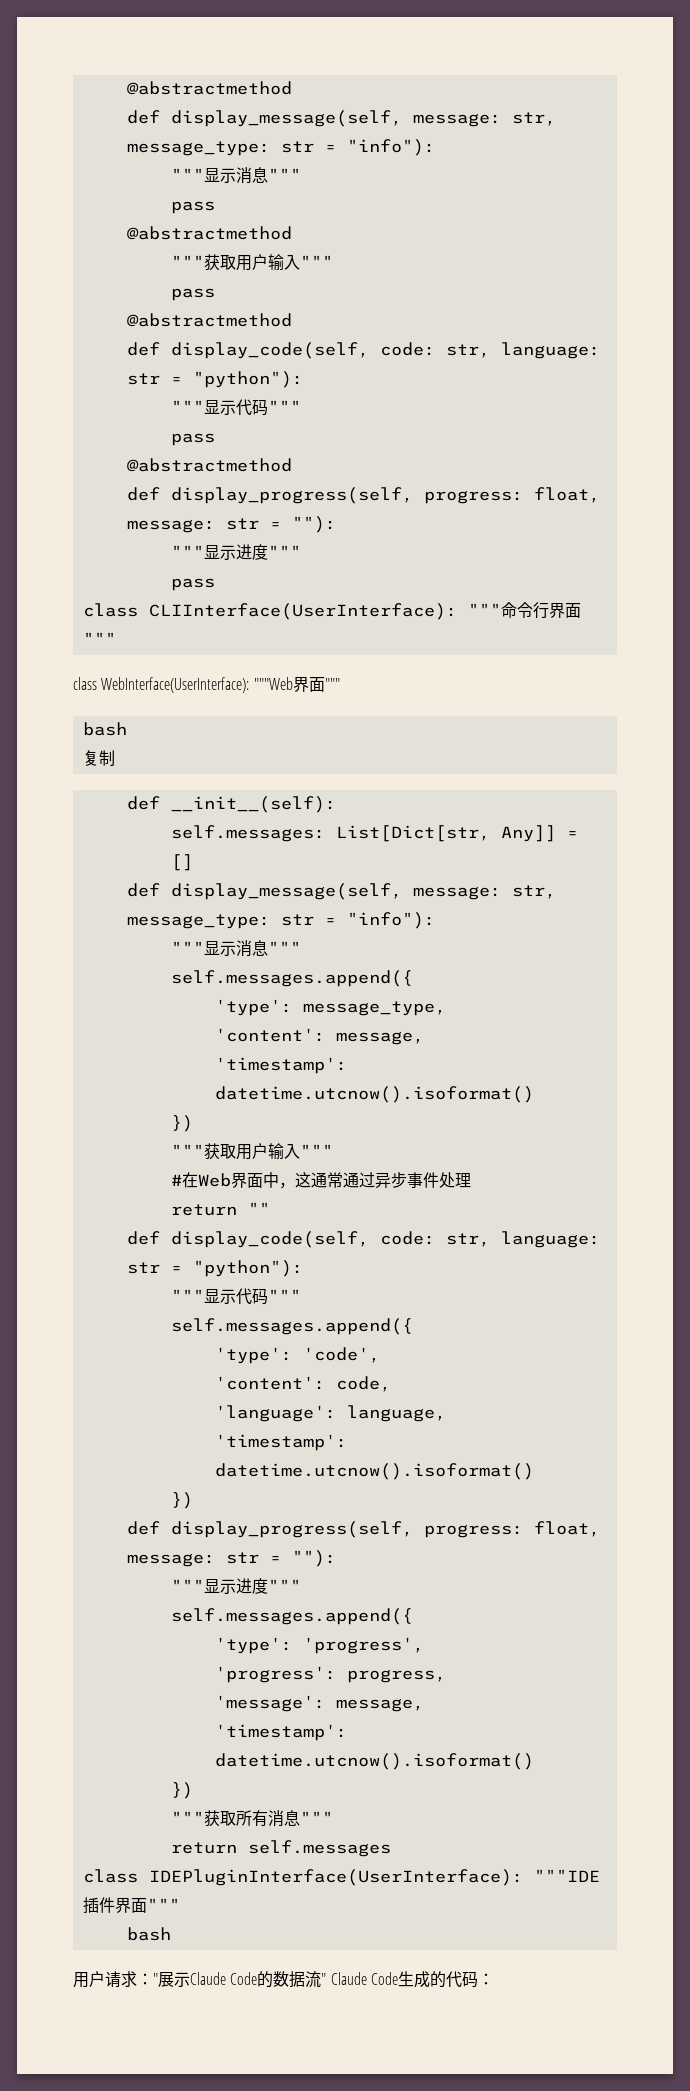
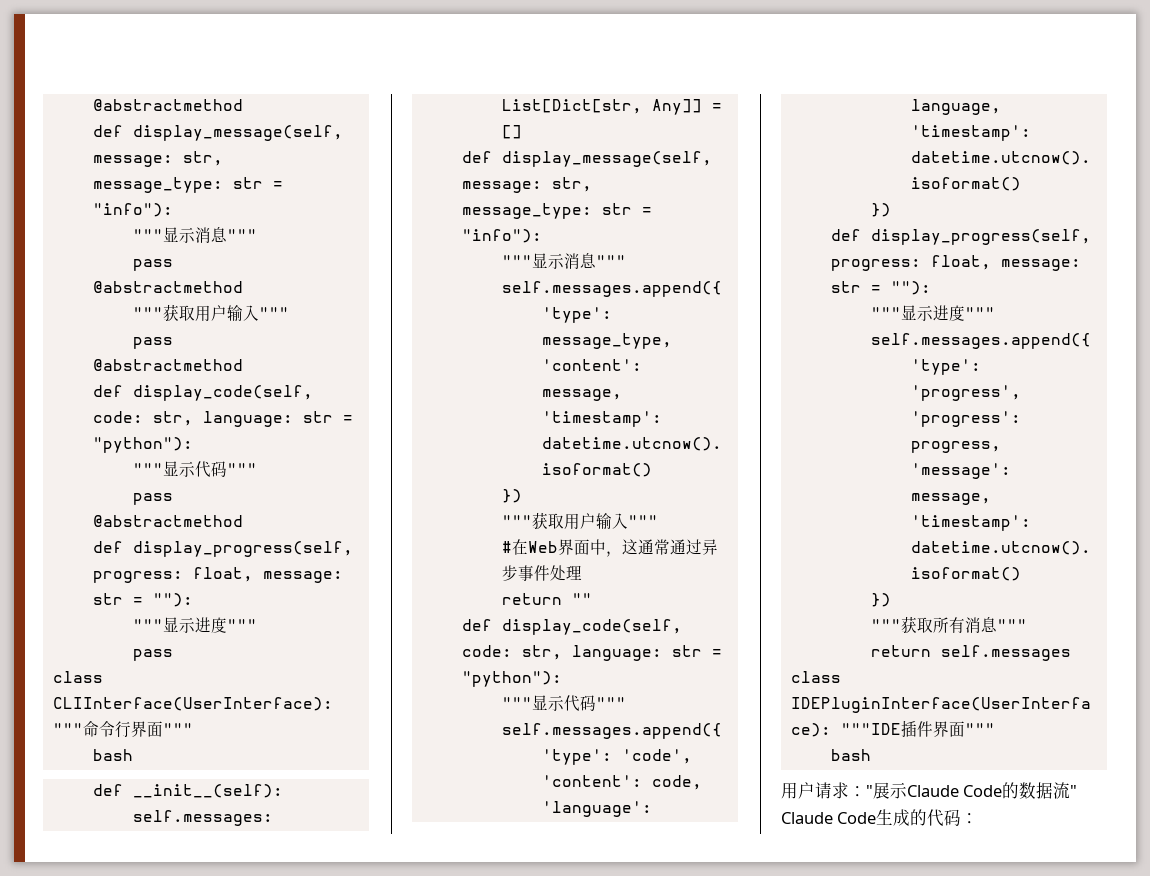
[73,676,340,693] [82,722,127,736] [82,750,115,766] // class WebInterface(UserInterface): """Web界面""" // bash // 复制 -> [92,749,133,761] // bash

